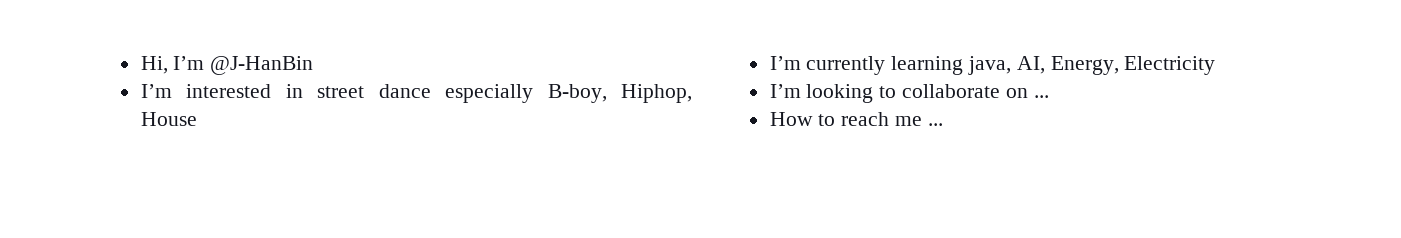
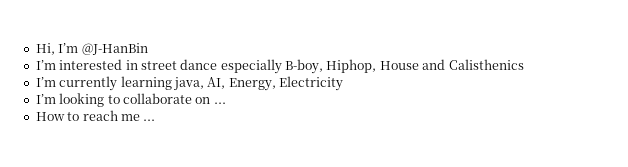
(197, 119) none -> [422,59,524,70] and Calisthenics

